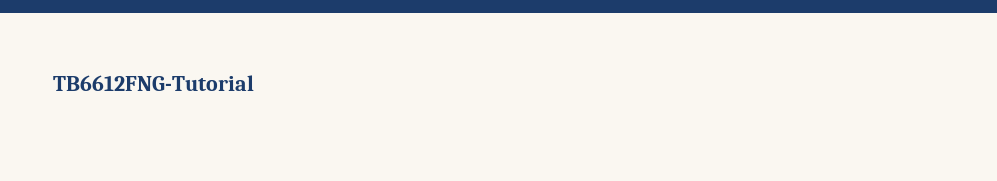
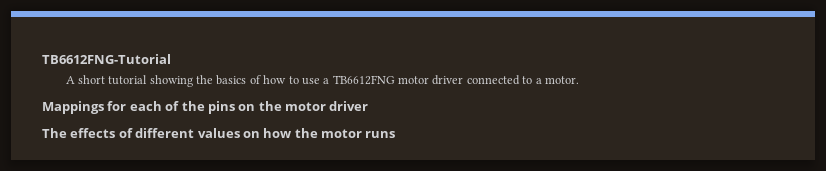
(254, 83) none -> [65,75,579,87] [42,101,369,114] [42,128,396,138] // A short tutorial showing the basics of how to use a TB6612FNG motor driver connected to a motor. // Mappings for each of the pins on the motor driver // The effects of different values on how the motor runs

